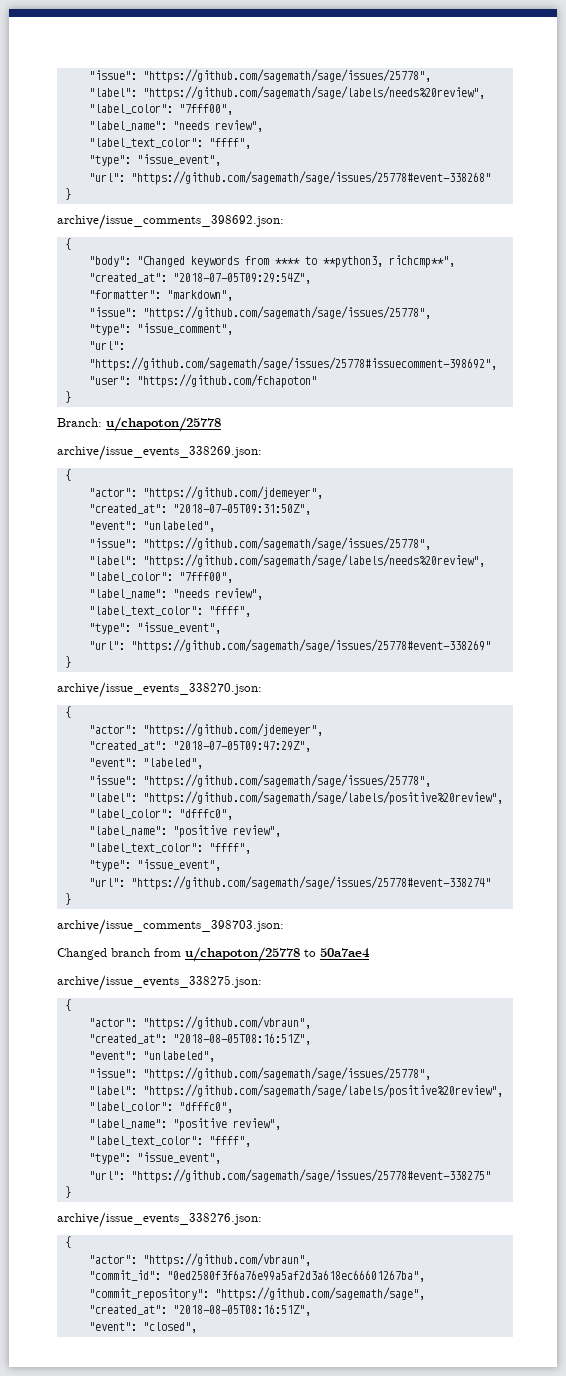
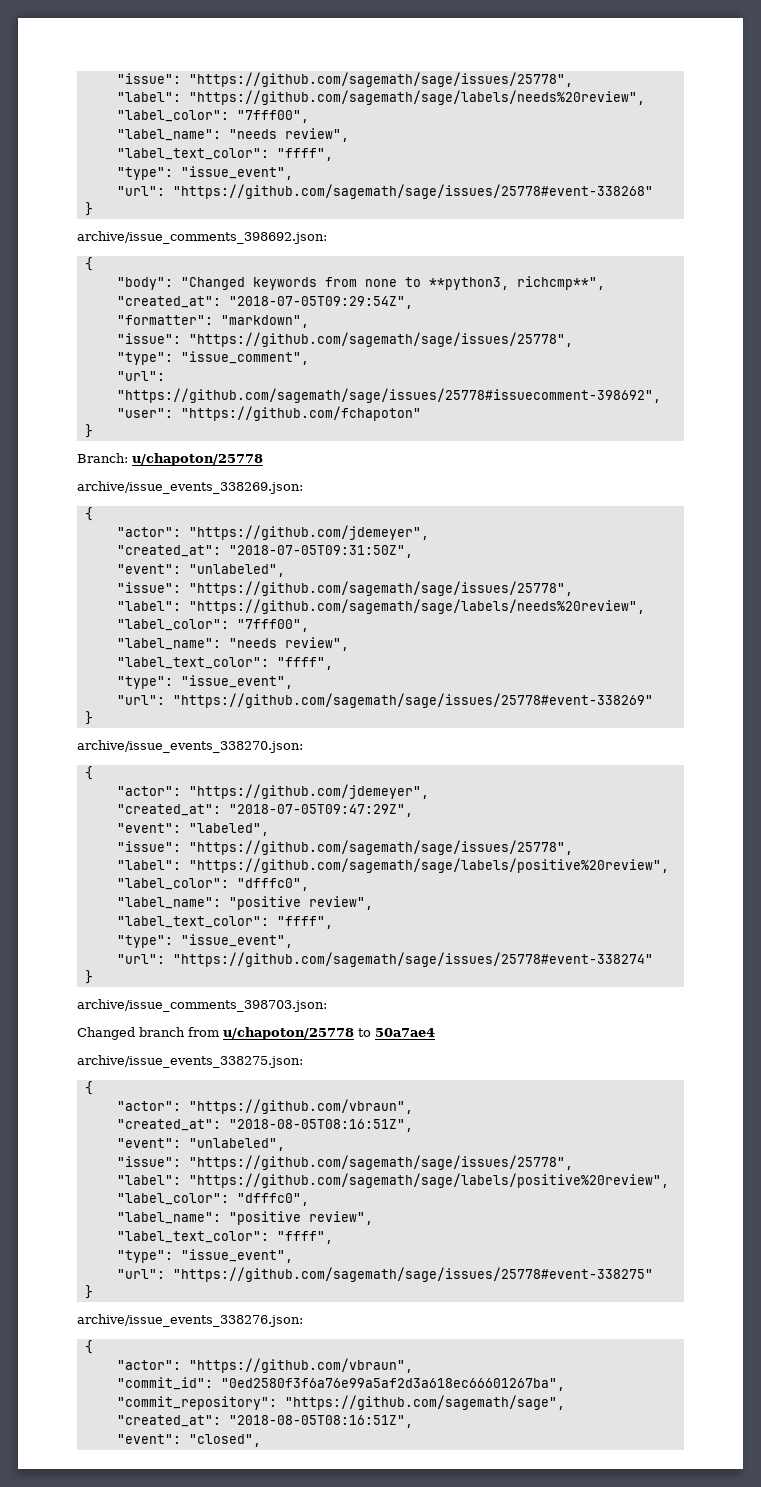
[244,256,300,265] from **** -> [324,277,397,287] from none

